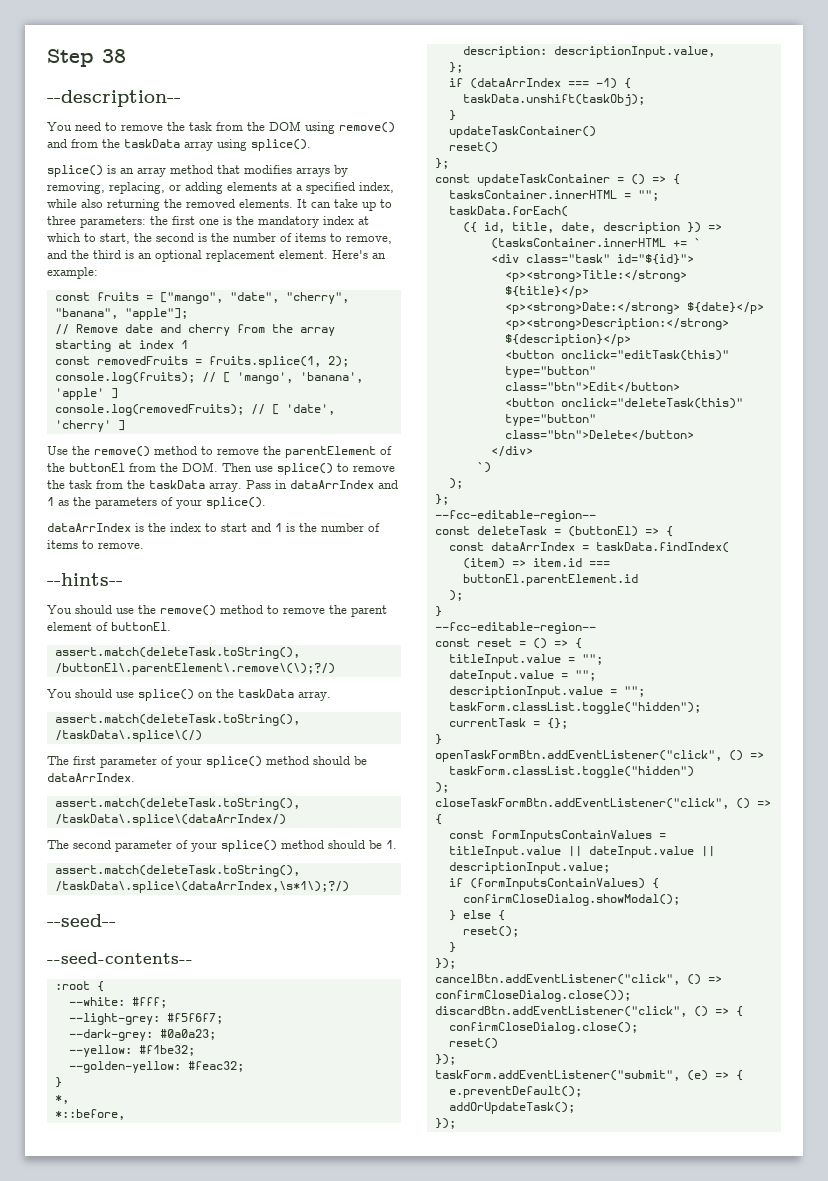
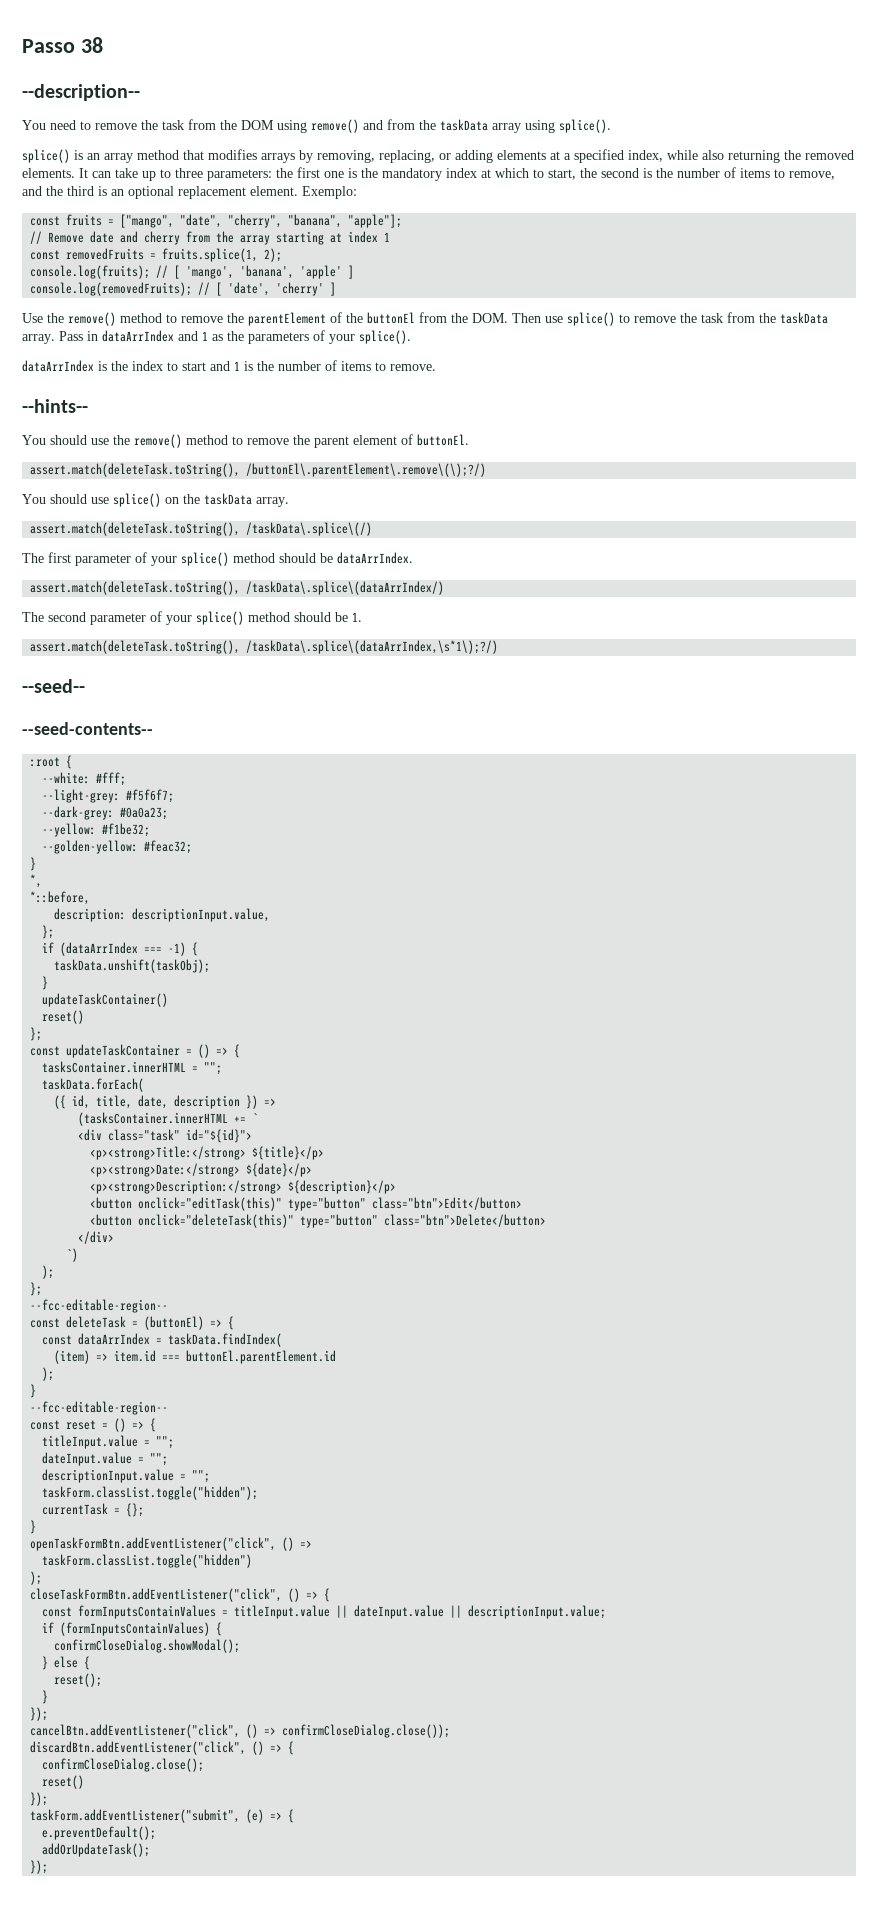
[47,49,94,67] Step -> [22,39,75,53] Passo
[332,250,386,259] [47,267,98,279] Here's an example: -> [302,186,357,199] Exemplo:

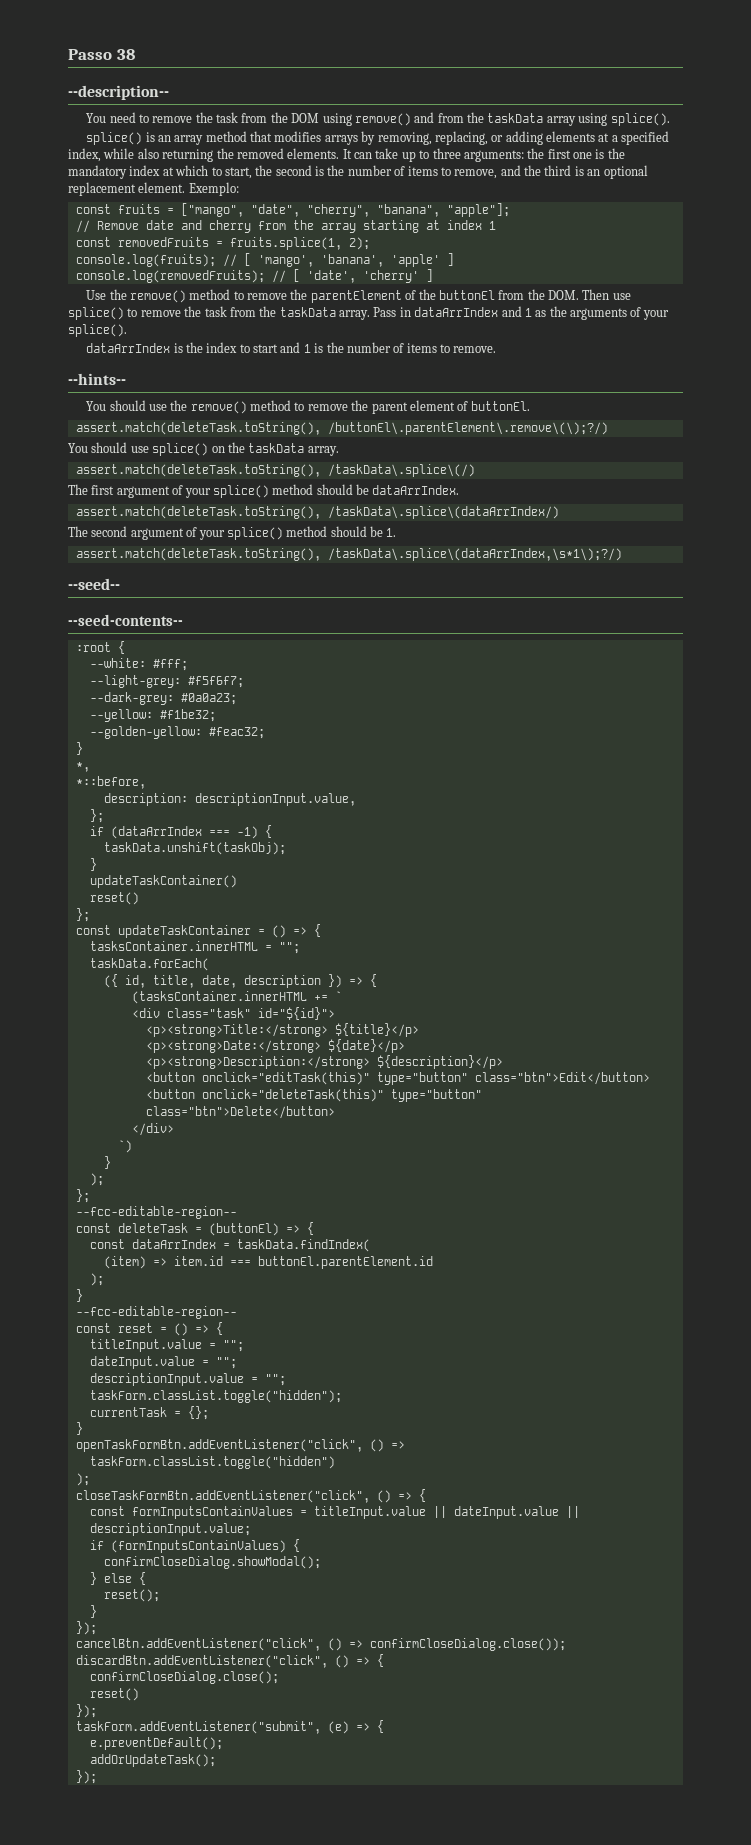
[207,169,272,181] parameters: -> [463,150,524,162] arguments:
[248,332,309,344] parameters -> [570,308,627,320] arguments
[75,554,131,566] parameter -> [116,486,170,498] argument
[90,613,146,625] parameter -> [130,528,184,540] argument
(277, 1102) none -> [369,974,377,987] {
(79, 1255) none -> [103,1156,111,1169] // }

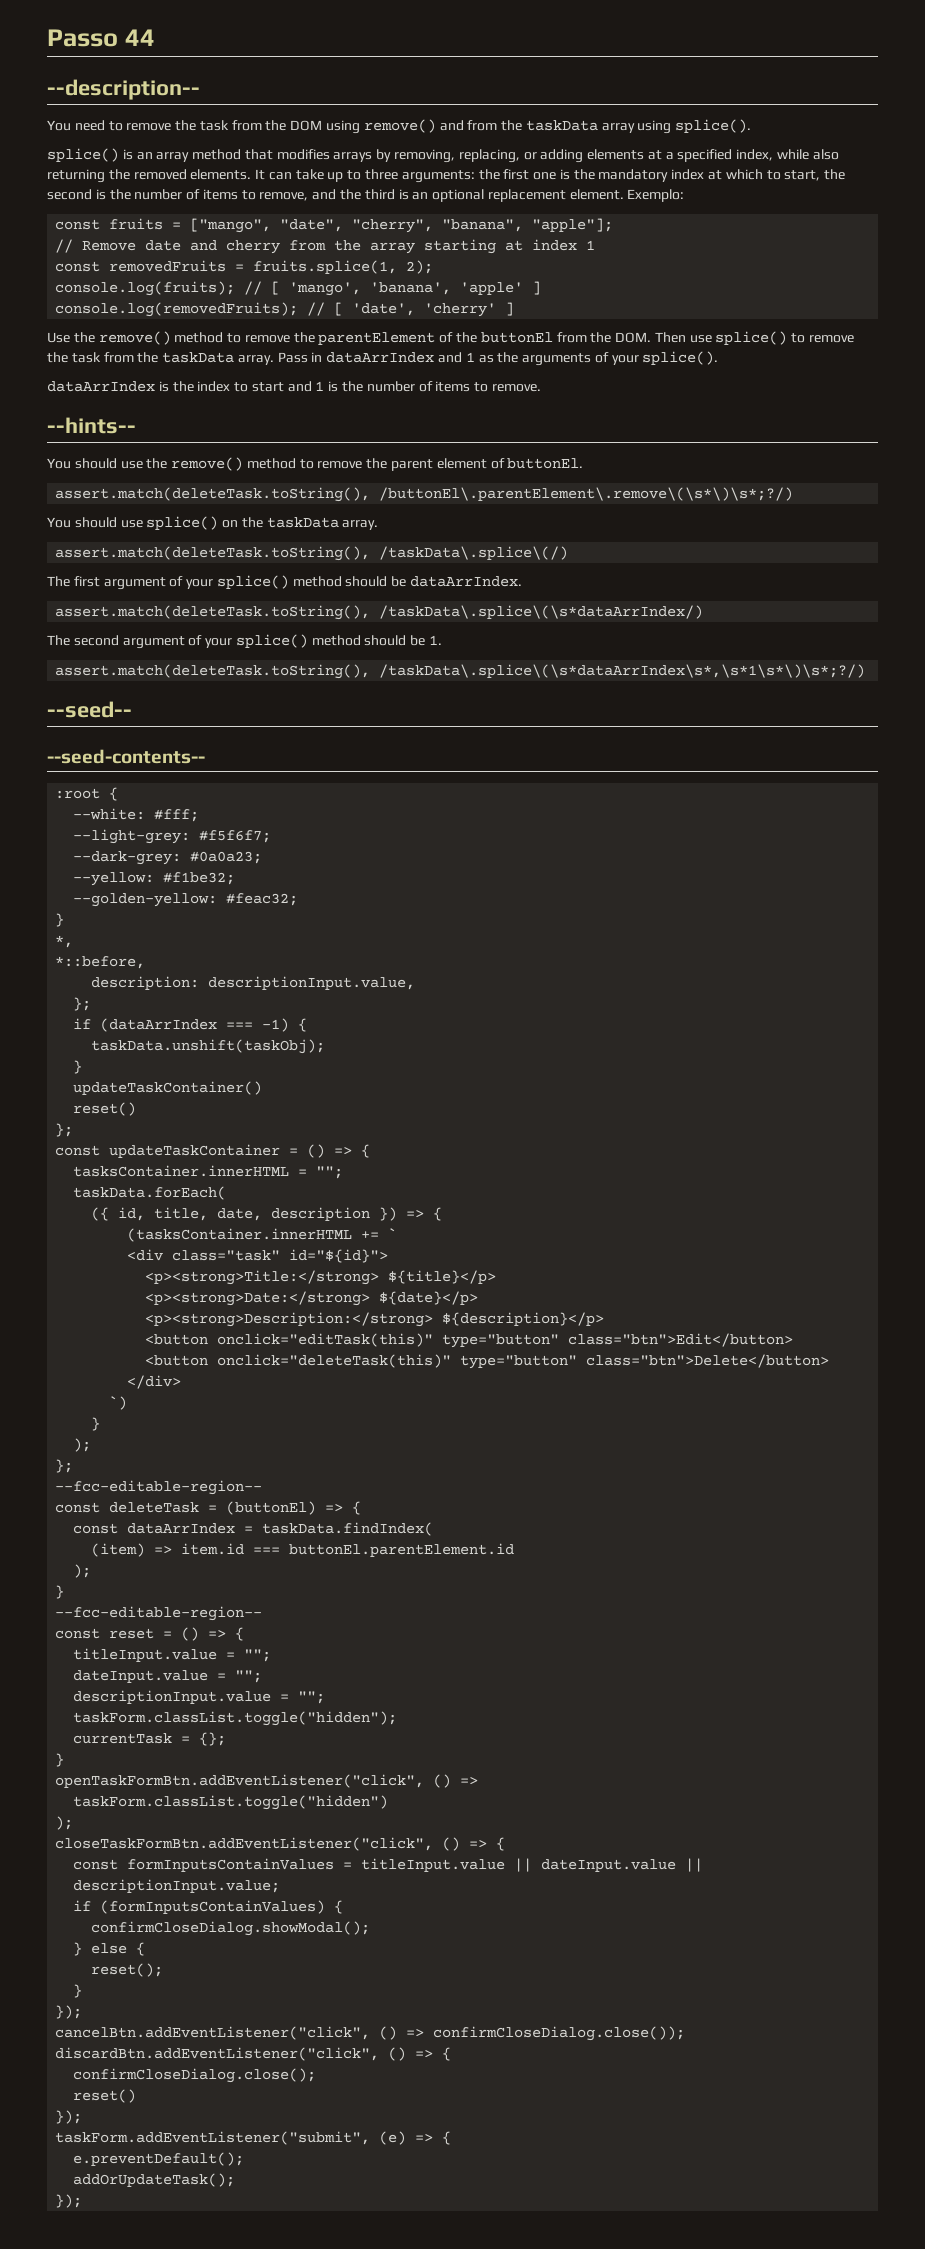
[116,49,135,60] 38 -> [124,29,155,46] 44
[327,422,608,435] /buttonEl\.parentElement\.remove\(\);?/) -> [379,487,794,501] /buttonEl\.parentElement\.remove\(\s*\)\s*;?/)
[327,506,559,519] /taskData\.splice\(dataArrIndex/) -> [379,605,704,619] /taskData\.splice\(\s*dataArrIndex/)
[327,548,622,561] /taskData\.splice\(dataArrIndex,\s*1\);?/) -> [379,664,866,678] /taskData\.splice\(\s*dataArrIndex\s*,\s*1\s*\)\s*;?/)

